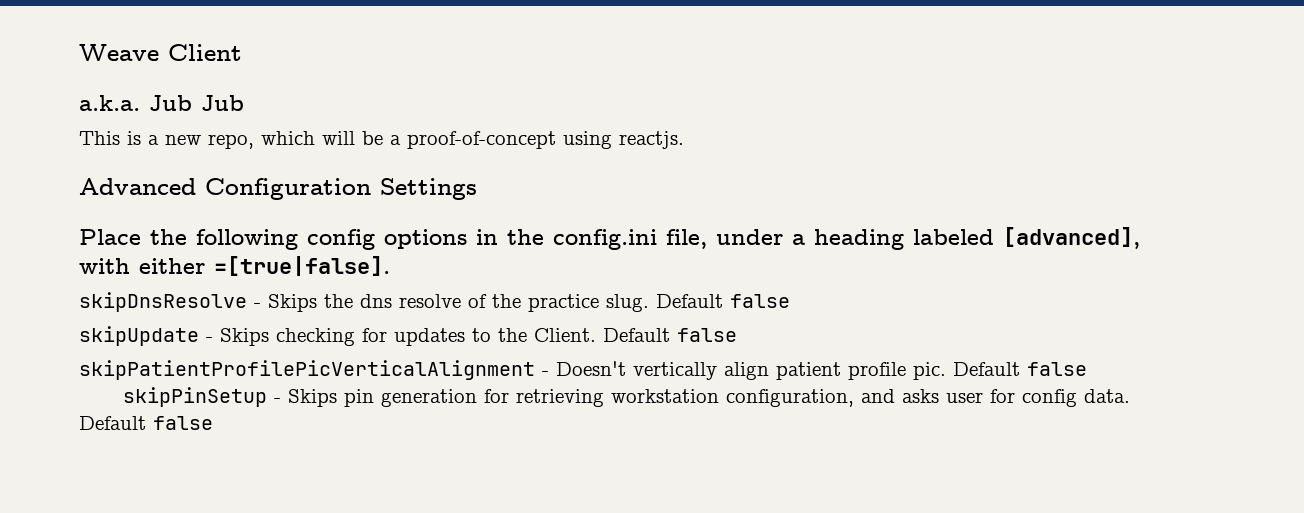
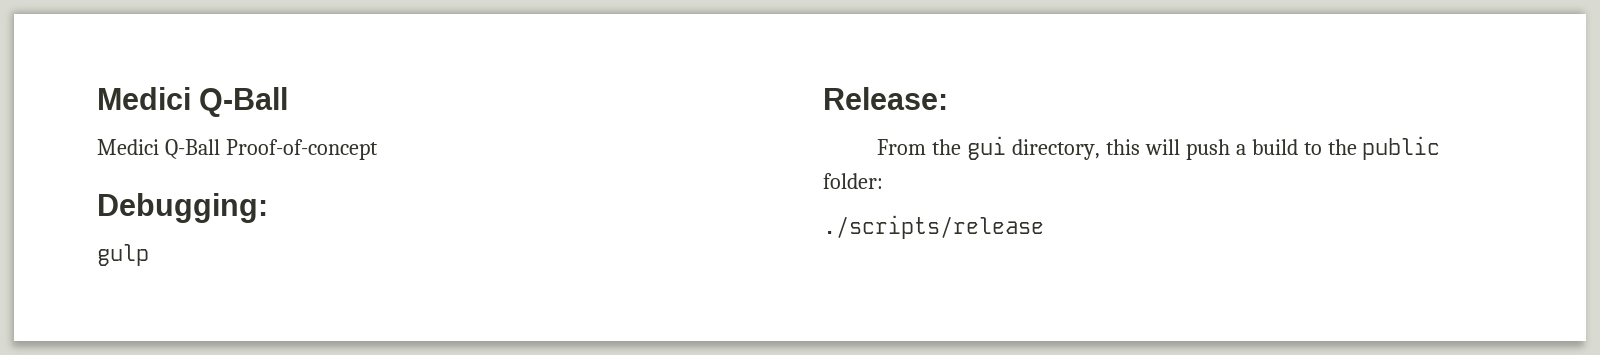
[79,44,242,61] [79,95,244,111] [79,131,684,149] [79,178,477,200] [79,227,1140,250] [79,256,390,276] [79,292,790,312] [79,326,737,346] [79,360,1087,380] [122,387,1130,407] [79,416,213,430] Weave Client // a.k.a. Jub Jub // This is a new repo, which will be a proof-of-concept using reactjs. // Advanced Configuration Settings // Place the following config options in the config.ini file, under a heading labeled [advanced], with either =[true|false]. // skipDnsResolve - Skips the dns resolve of the practice slug. Default false // skipUpdate - Skips checking for updates to the Client. Default false // skipPatientProfilePicVerticalAlignment - Doesn't vertically align patient profile pic. Default false // skipPinSetup - Skips pin generation for retrieving workstation configuration, and asks user for config data. Default false -> [97,87,289,117] [97,139,378,160] [97,193,268,223] [97,244,149,266] [823,87,948,110] [877,136,1441,160] [823,173,883,189] [823,215,1044,239] Medici Q-Ball // Medici Q-Ball Proof-of-concept // Debugging: // gulp // Release: // From the gui directory, this will push a build to the public folder: // ./scripts/release

